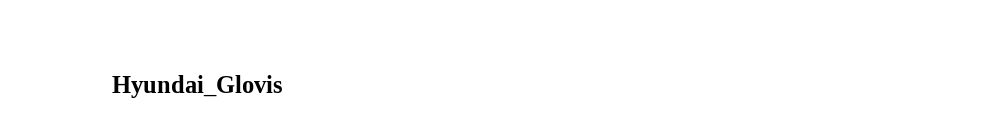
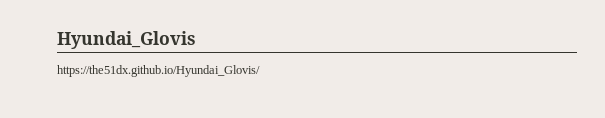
(283, 86) none -> [57,65,260,77] // https://the51dx.github.io/Hyundai_Glovis/

